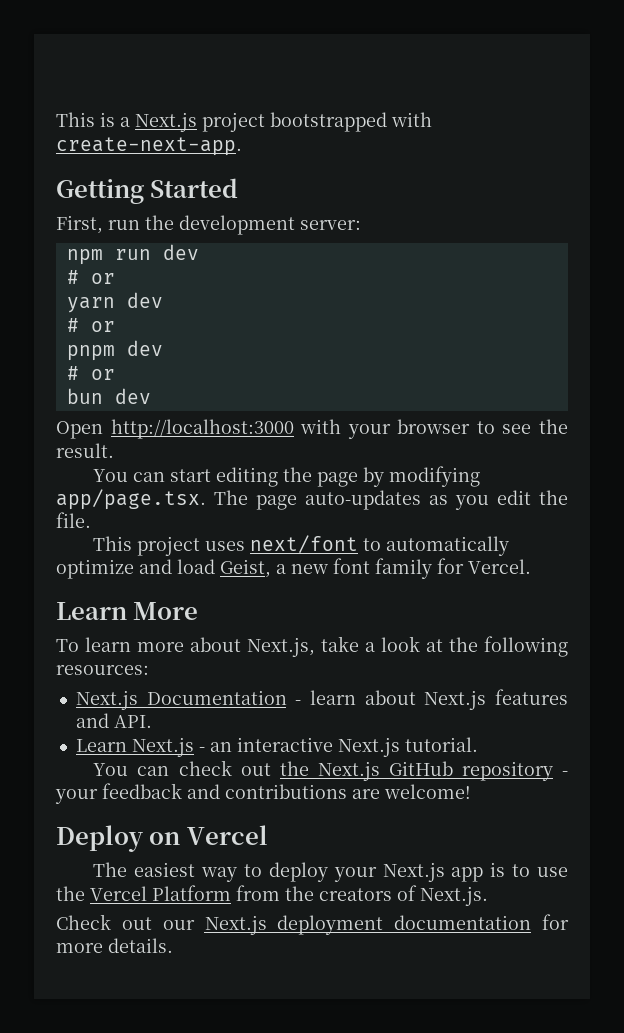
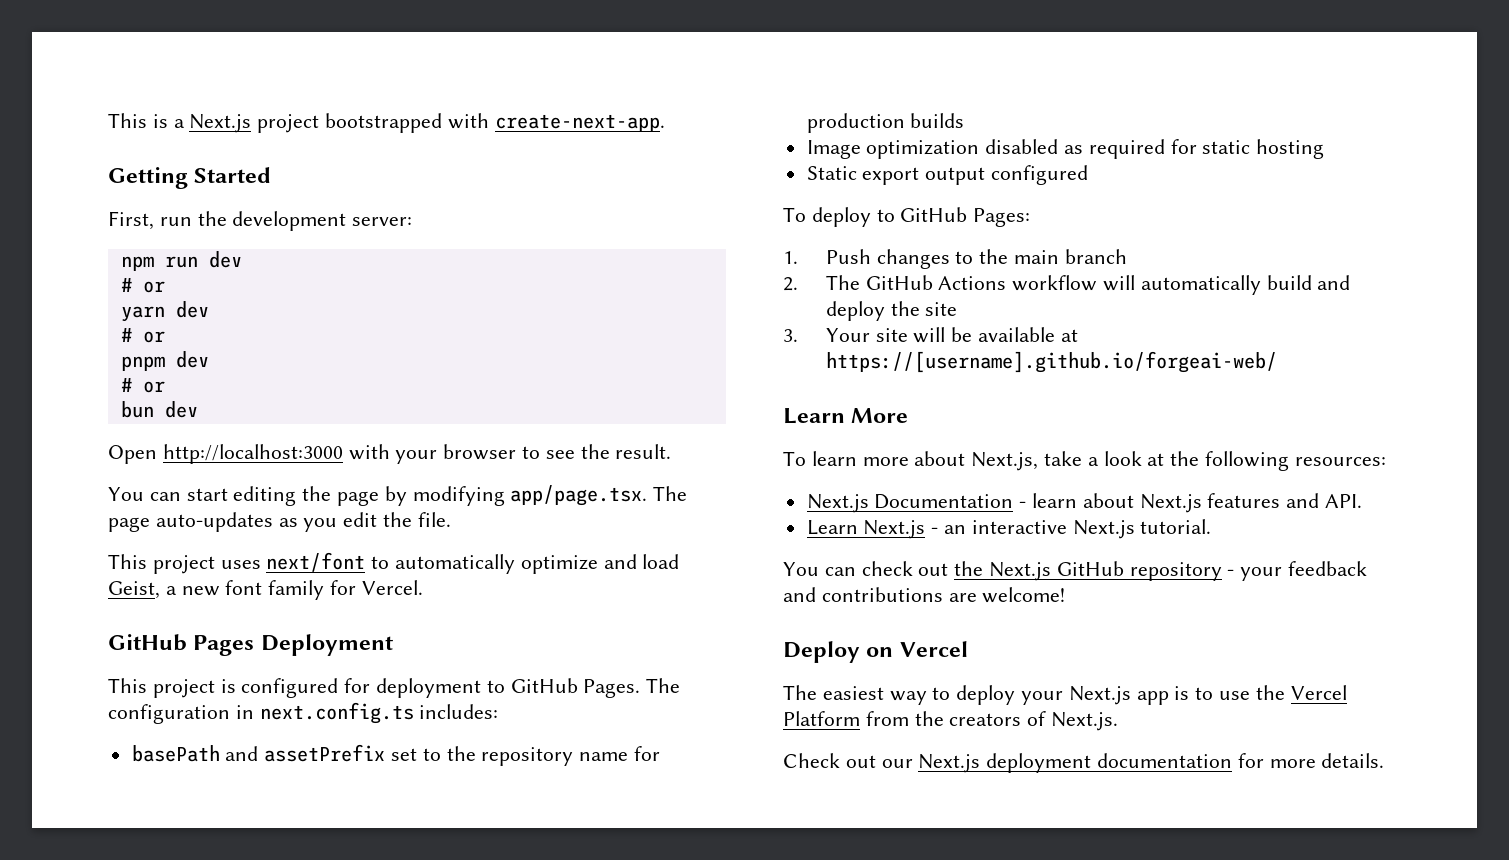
(531, 566) none -> [108,634,393,656] [108,678,681,698] [108,702,499,724] [131,744,661,766] [806,113,965,133] [806,139,1325,159] [806,165,1089,185] [783,207,1031,227] [783,249,1127,269] [783,275,1351,295] [825,301,958,321] [783,327,1078,343] [825,351,1277,373] // GitHub Pages Deployment // This project is configured for deployment to GitHub Pages. The configuration in next.config.ts includes: // basePath and assetPrefix set to the repository name for production builds // Image optimization disabled as required for static hosting // Static export output configured // To deploy to GitHub Pages: // 1. Push changes to the main branch // 2. The GitHub Actions workflow will automatically build and deploy the site // 3. Your site will be available at https://[username].github.io/forgeai-web/

